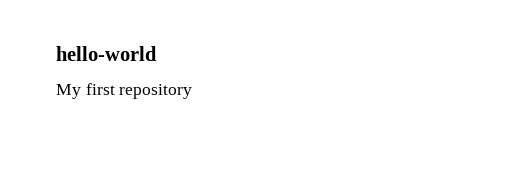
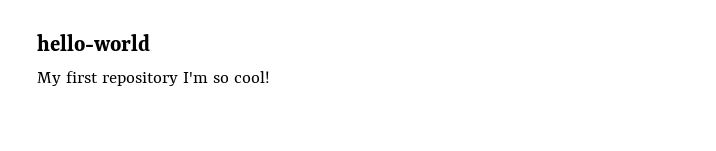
(193, 91) none -> [182,71,270,83] I'm so cool!

